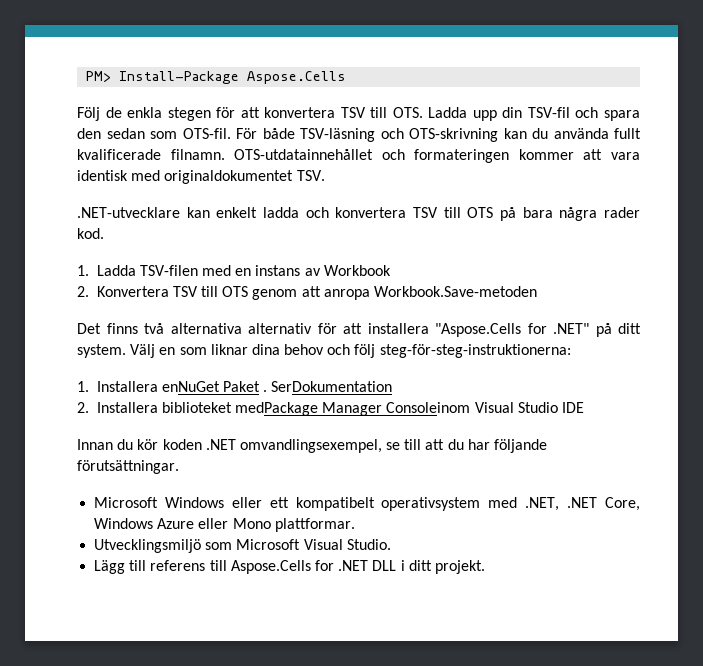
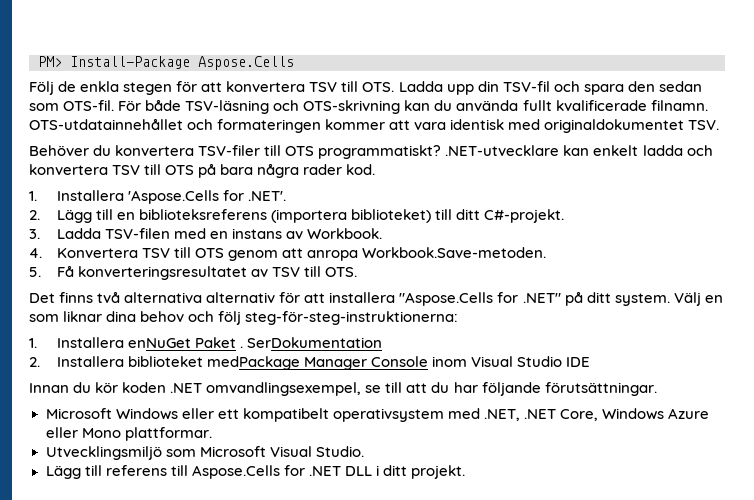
(325, 175) none -> [29,145,442,159] Behöver du konvertera TSV-filer till OTS programmatiskt?
(89, 270) none -> [56,190,287,204] [29,209,565,223] [29,229,40,239] Installera 'Aspose.Cells for .NET'. // 2. Lägg till en biblioteksreferens (importera biblioteket) till ditt C#-projekt. // 3.
[323,265,391,276] [77,286,89,297] Workbook // 2. -> [307,228,383,239] [29,248,42,258] Workbook. // 4.
[374,286,538,297] Workbook.Save-metoden -> [362,247,547,258] [29,265,358,280] Workbook.Save-metoden. // 5. Få konverteringsresultatet av TSV till OTS.
[386,402,471,413] Consoleinom -> [371,356,468,367] Console inom

